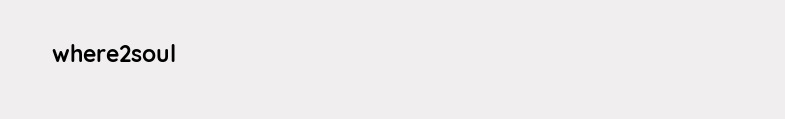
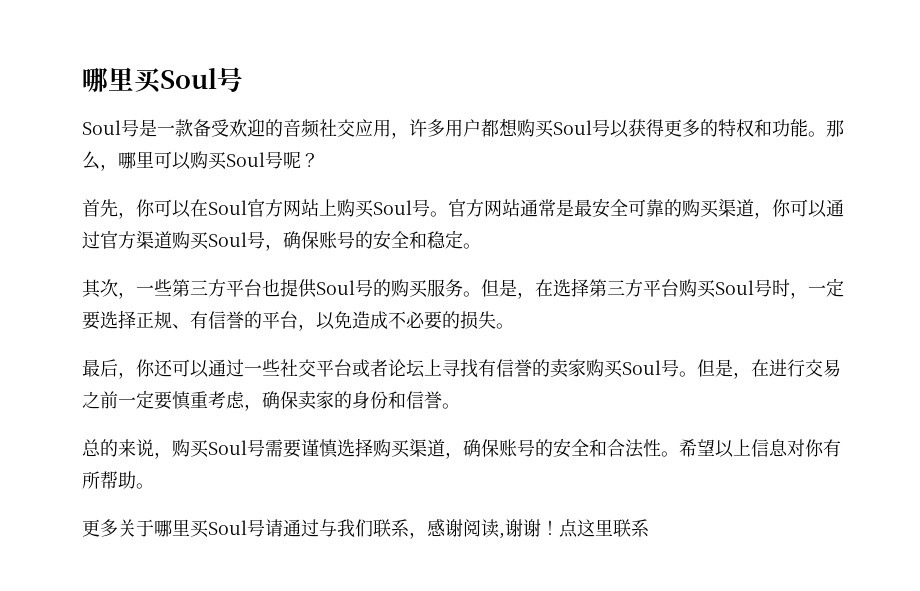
[52,44,176,62] where2soul -> [82,67,243,94] [82,118,844,139] [82,151,319,171] [82,198,844,219] [82,230,481,251] [82,278,844,299] [82,310,514,331] [82,359,841,379] [82,390,460,411] [82,438,841,459] [82,471,154,489] [82,519,649,539] 哪里买Soul号 // Soul号是一款备受欢迎的音频社交应用，许多用户都想购买Soul号以获得更多的特权和功能。那么，哪里可以购买Soul号呢？ // 首先，你可以在Soul官方网站上购买Soul号。官方网站通常是最安全可靠的购买渠道，你可以通过官方渠道购买Soul号，确保账号的安全和稳定。 // 其次，一些第三方平台也提供Soul号的购买服务。但是，在选择第三方平台购买Soul号时，一定要选择正规、有信誉的平台，以免造成不必要的损失。 // 最后，你还可以通过一些社交平台或者论坛上寻找有信誉的卖家购买Soul号。但是，在进行交易之前一定要慎重考虑，确保卖家的身份和信誉。 // 总的来说，购买Soul号需要谨慎选择购买渠道，确保账号的安全和合法性。希望以上信息对你有所帮助。 // 更多关于哪里买Soul号请通过与我们联系，感谢阅读,谢谢！点这里联系

